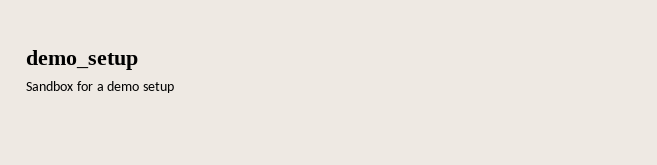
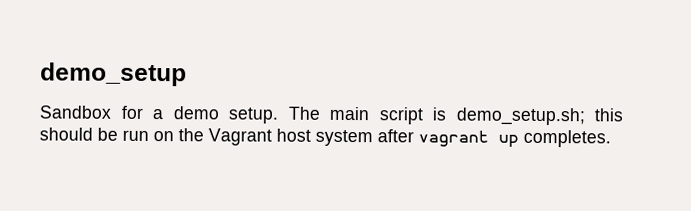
[143,82,175,93] setup -> [228,106,623,126] [39,127,611,148] setup. The main script is demo_setup.sh; this should be run on the Vagrant host system after vagrant up completes.

